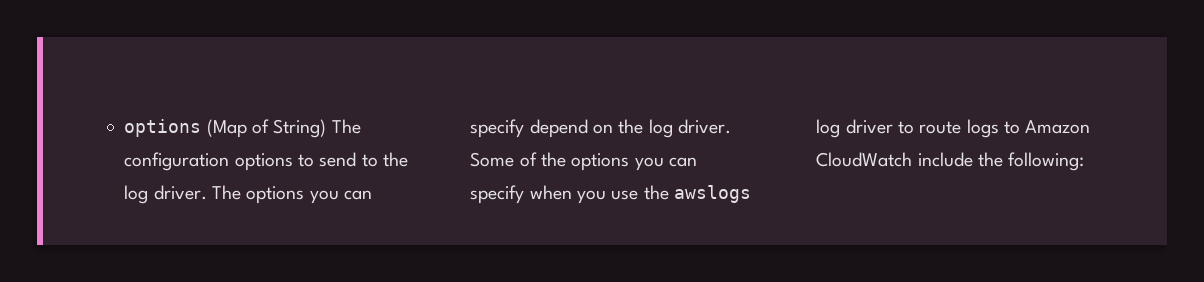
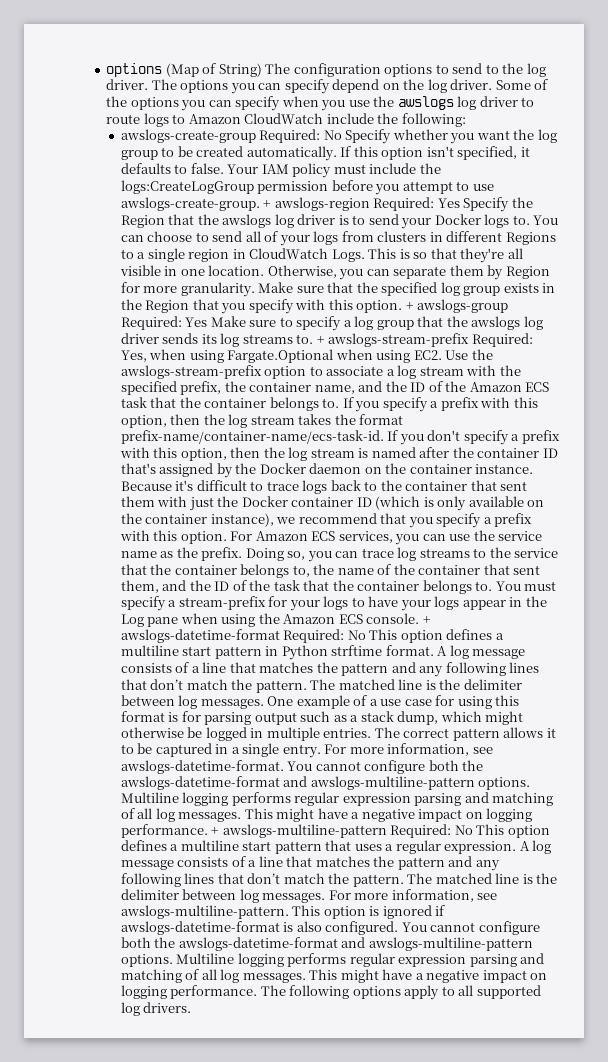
(1085, 161) none -> [120,129,557,144] [120,146,530,161] [120,163,441,178] [120,180,494,195] [120,197,533,212] [120,214,559,229] [120,231,556,246] [120,248,523,263] [119,265,550,280] [120,282,556,297] [120,299,509,314] [120,316,543,331] [120,333,533,347] [120,349,493,363] [120,365,521,379] [120,381,550,395] [120,397,538,412] [120,414,404,428] [120,430,560,445] [119,447,558,461] [120,463,534,478] [120,480,528,494] [120,496,545,511] [120,513,533,528] [119,530,543,545] [120,547,559,562] [120,564,541,578] [120,580,557,594] [120,596,547,611] [120,613,431,627] [120,629,504,643] [120,645,526,660] [120,662,540,677] [120,679,522,693] [120,695,520,709] [120,711,524,725] [120,727,556,741] [120,743,493,758] [120,760,484,774] [120,776,531,790] [120,792,554,806] [120,808,533,822] [120,824,550,838] [120,840,552,854] [120,856,500,871] [120,873,558,887] [120,889,498,903] [120,905,446,919] [120,921,540,935] [120,937,533,951] [120,953,545,967] [120,969,548,983] [120,985,541,1000] [120,1002,192,1016] // awslogs-create-group Required: No Specify whether you want the log group to be created automatically. If this option isn't specified, it defaults to false. Your IAM policy must include the logs:CreateLogGroup permission before you attempt to use awslogs-create-group. + awslogs-region Required: Yes Specify the Region that the awslogs log driver is to send your Docker logs to. You can choose to send all of your logs from clusters in different Regions to a single region in CloudWatch Logs. This is so that they're all visible in one location. Otherwise, you can separate them by Region for more granularity. Make sure that the specified log group exists in the Region that you specify with this option. + awslogs-group Required: Yes Make sure to specify a log group that the awslogs log driver sends its log streams to. + awslogs-stream-prefix Required: Yes, when using Fargate.Optional when using EC2. Use the awslogs-stream-prefix option to associate a log stream with the specified prefix, the container name, and the ID of the Amazon ECS task that the container belongs to. If you specify a prefix with this option, then the log stream takes the format prefix-name/container-name/ecs-task-id. If you don't specify a prefix with this option, then the log stream is named after the container ID that's assigned by the Docker daemon on the container instance. Because it's difficult to trace logs back to the container that sent them with just the Docker container ID (which is only available on the container instance), we recommend that you specify a prefix with this option. For Amazon ECS services, you can use the service name as the prefix. Doing so, you can trace log streams to the service that the container belongs to, the name of the container that sent them, and the ID of the task that the container belongs to. You must specify a stream-prefix for your logs to have your logs appear in the Log pane when using the Amazon ECS console. + awslogs-datetime-format Required: No This option defines a multiline start pattern in Python strftime format. A log message consists of a line that matches the pattern and any following lines that don’t match the pattern. The matched line is the delimiter between log messages. One example of a use case for using this format is for parsing output such as a stack dump, which might otherwise be logged in multiple entries. The correct pattern allows it to be captured in a single entry. For more information, see awslogs-datetime-format. You cannot configure both the awslogs-datetime-format and awslogs-multiline-pattern options. Multiline logging performs regular expression parsing and matching of all log messages. This might have a negative impact on logging performance. + awslogs-multiline-pattern Required: No This option defines a multiline start pattern that uses a regular expression. A log message consists of a line that matches the pattern and any following lines that don’t match the pattern. The matched line is the delimiter between log messages. For more information, see awslogs-multiline-pattern. This option is ignored if awslogs-datetime-format is also configured. You cannot configure both the awslogs-datetime-format and awslogs-multiline-pattern options. Multiline logging performs regular expression parsing and matching of all log messages. This might have a negative impact on logging performance. The following options apply to all supported log drivers.

